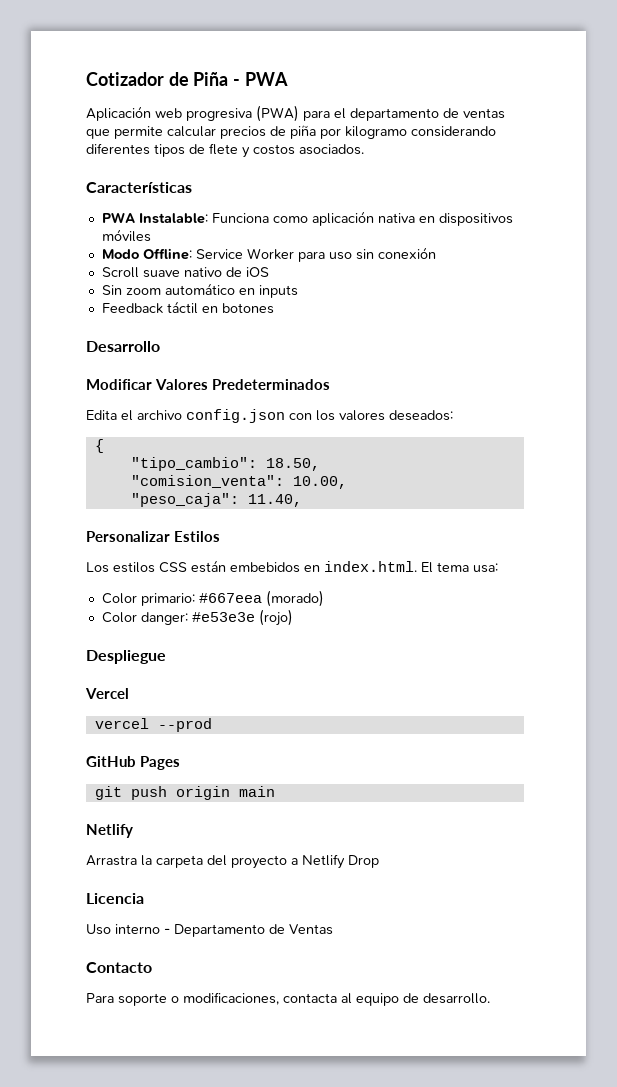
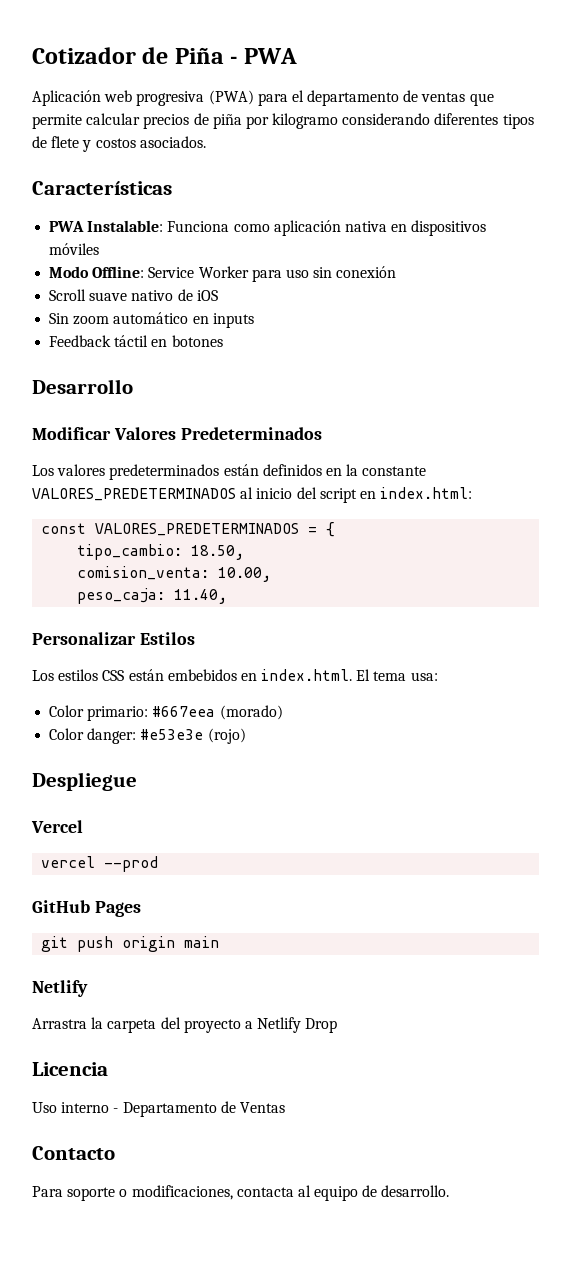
[86,409,453,423] Edita el archivo config.json con los valores deseados: // -> [32,464,427,480] [32,487,473,503] [41,523,318,536] Los valores predeterminados están definidos en la constante VALORES_PREDETERMINADOS al inicio del script en index.html: // const VALORES_PREDETERMINADOS =
[130,457,257,471] "tipo_cambio": -> [77,544,183,560] tipo_cambio:
[130,475,284,488] "comision_venta": -> [77,566,210,580] comision_venta:
[130,493,239,507] "peso_caja": -> [77,588,166,604] peso_caja:

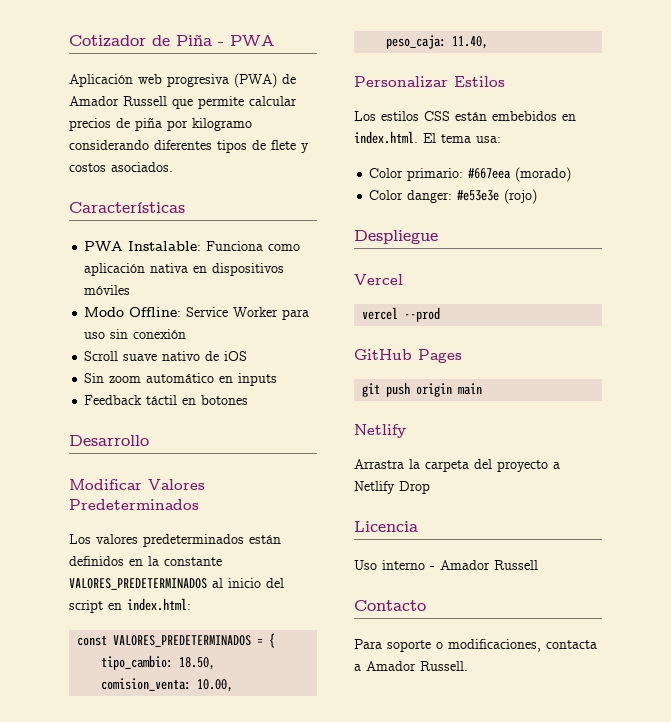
[257,90,466,106] para el departamento de ventas -> [282,74,296,84] [69,96,167,106] de Amador Russell
[122,1101,285,1117] Departamento de Ventas -> [440,560,538,570] Amador Russell
[297,1185,450,1201] al equipo de desarrollo. -> [354,661,468,671] a Amador Russell.

